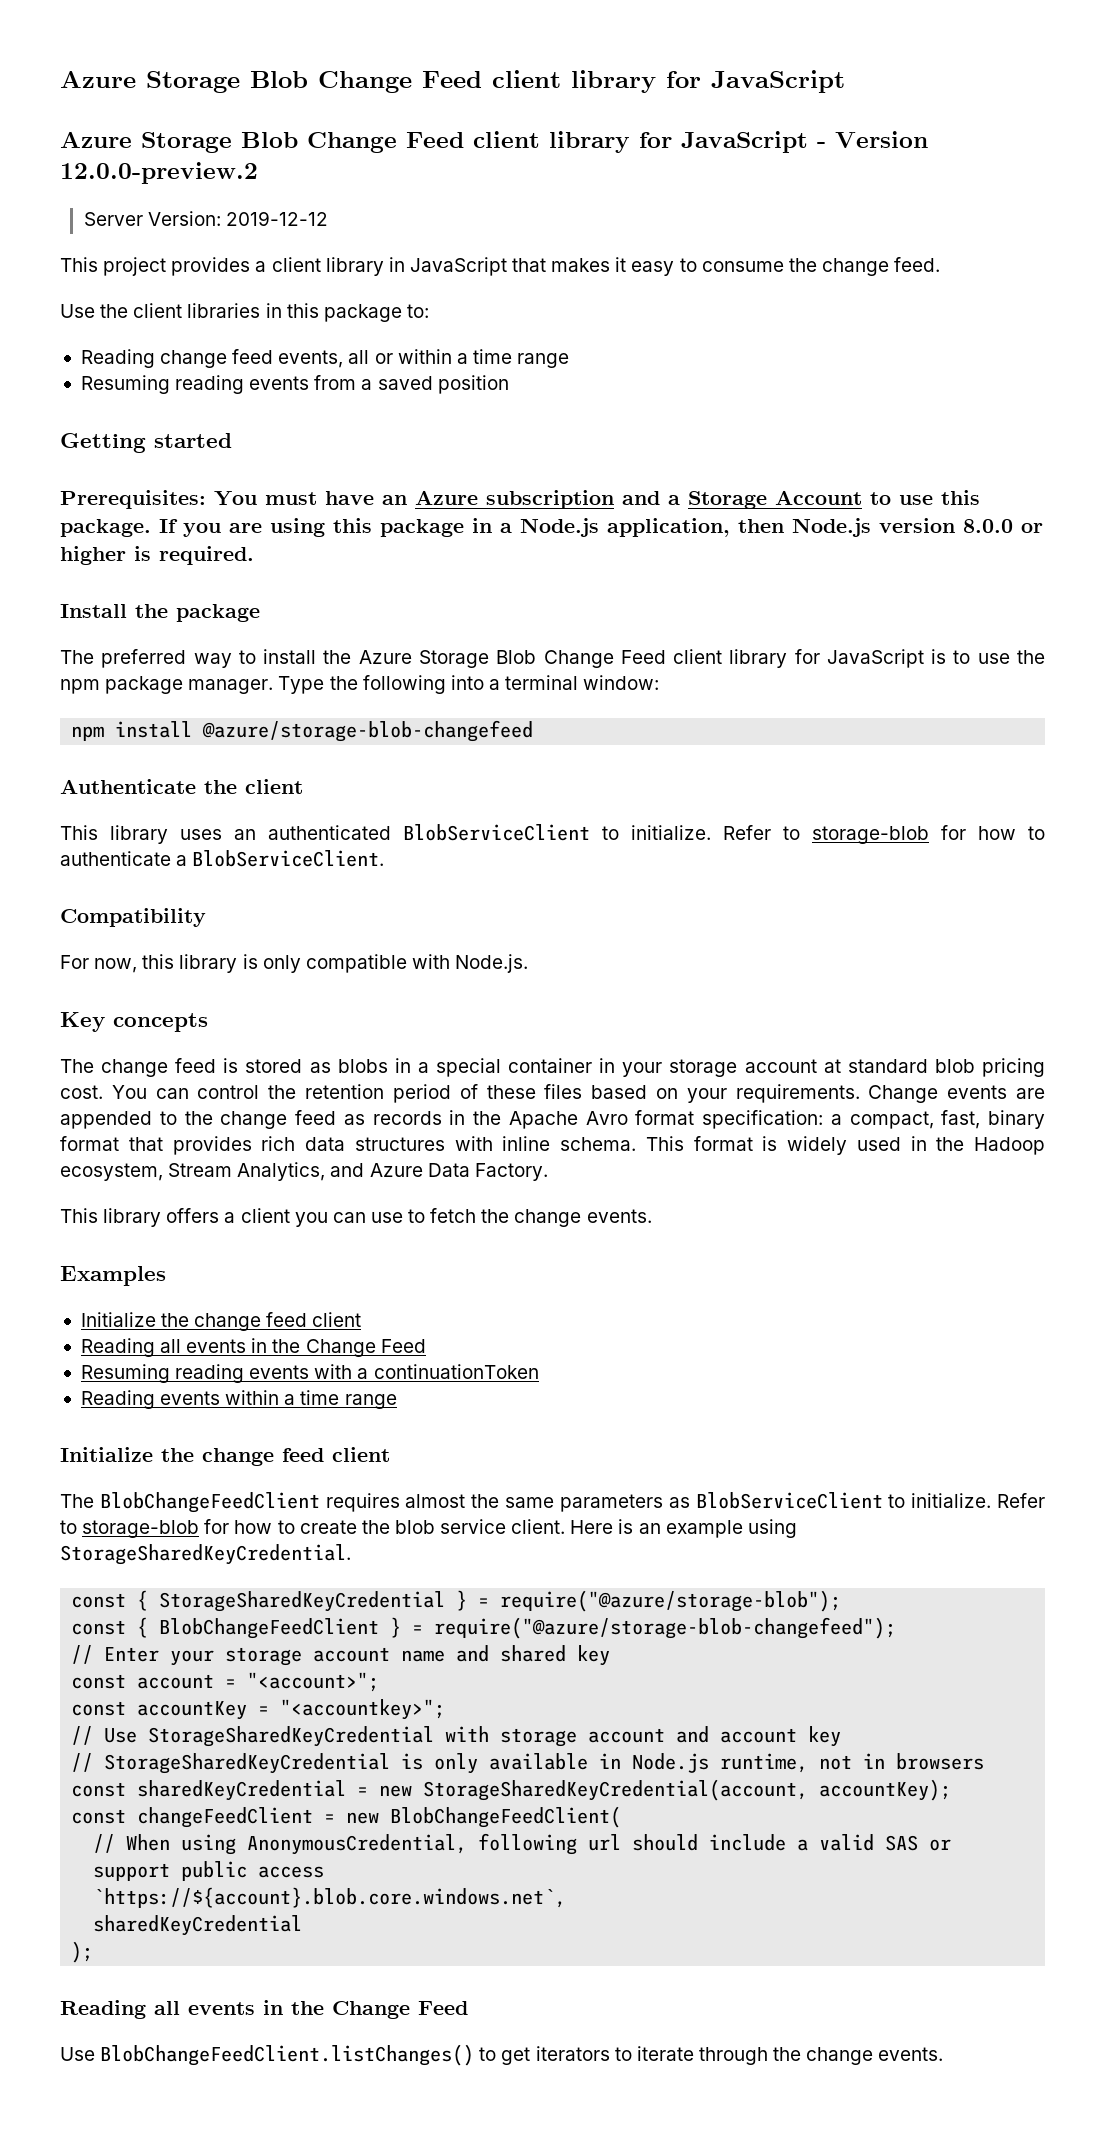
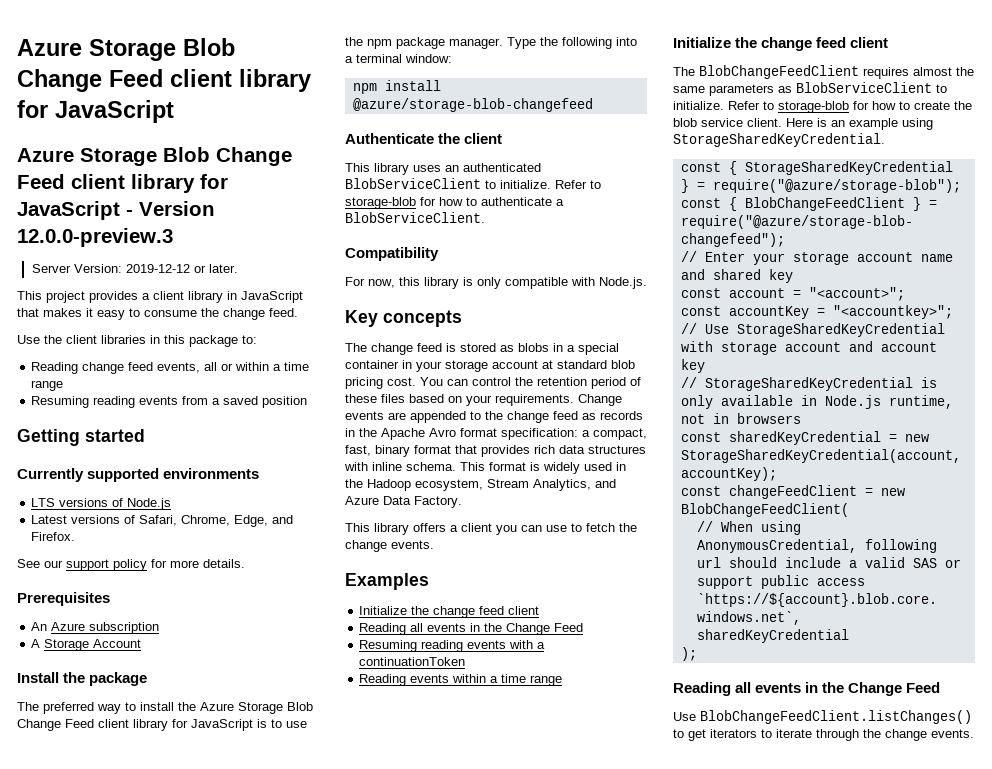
[60,162,258,184] 12.0.0-preview.2 -> [17,228,173,247] 12.0.0-preview.3
(328, 218) none -> [193,264,238,273] or later.
[60,490,407,509] Prerequisites: You must have an -> [17,468,260,482] [31,498,172,510] [31,515,294,527] [31,532,76,541] [17,559,245,571] [17,592,110,606] [31,622,48,631] Currently supported environments // LTS versions of Node.js // Latest versions of Safari, Chrome, Edge, and Firefox. // See our support policy for more details. // Prerequisites // An
[622,491,680,505] and a -> [31,639,41,648] // A
[870,490,980,505] [60,518,1043,537] [60,546,254,565] to use this package. If you are using this package in a Node.js application, then Node.js version 8.0.0 or higher is required. -> (142, 643) none

